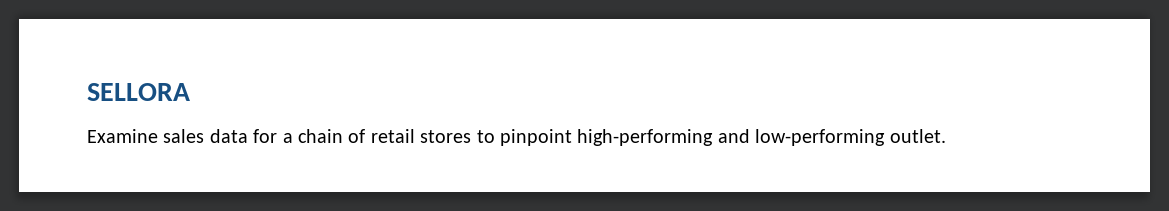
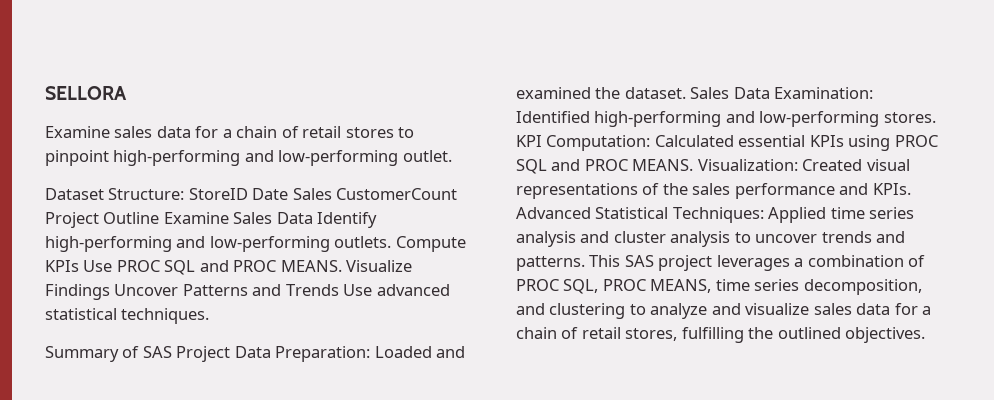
(946, 136) none -> [45,188,458,200] [45,212,378,228] [45,236,466,252] [45,260,413,275] [45,284,450,300] [45,308,210,324] [45,346,466,362] [516,87,874,99] [516,111,936,127] [516,135,938,151] [516,159,910,174] [516,183,911,199] [516,207,915,223] [516,231,906,247] [516,255,926,271] [516,279,922,295] [516,303,932,319] [516,327,926,343] // Dataset Structure: StoreID Date Sales CustomerCount Project Outline Examine Sales Data Identify high-performing and low-performing outlets. Compute KPIs Use PROC SQL and PROC MEANS. Visualize Findings Uncover Patterns and Trends Use advanced statistical techniques. // Summary of SAS Project Data Preparation: Loaded and examined the dataset. Sales Data Examination: Identified high-performing and low-performing stores. KPI Computation: Calculated essential KPIs using PROC SQL and PROC MEANS. Visualization: Created visual representations of the sales performance and KPIs. Advanced Statistical Techniques: Applied time series analysis and cluster analysis to uncover trends and patterns. This SAS project leverages a combination of PROC SQL, PROC MEANS, time series decomposition, and clustering to analyze and visualize sales data for a chain of retail stores, fulfilling the outlined objectives.

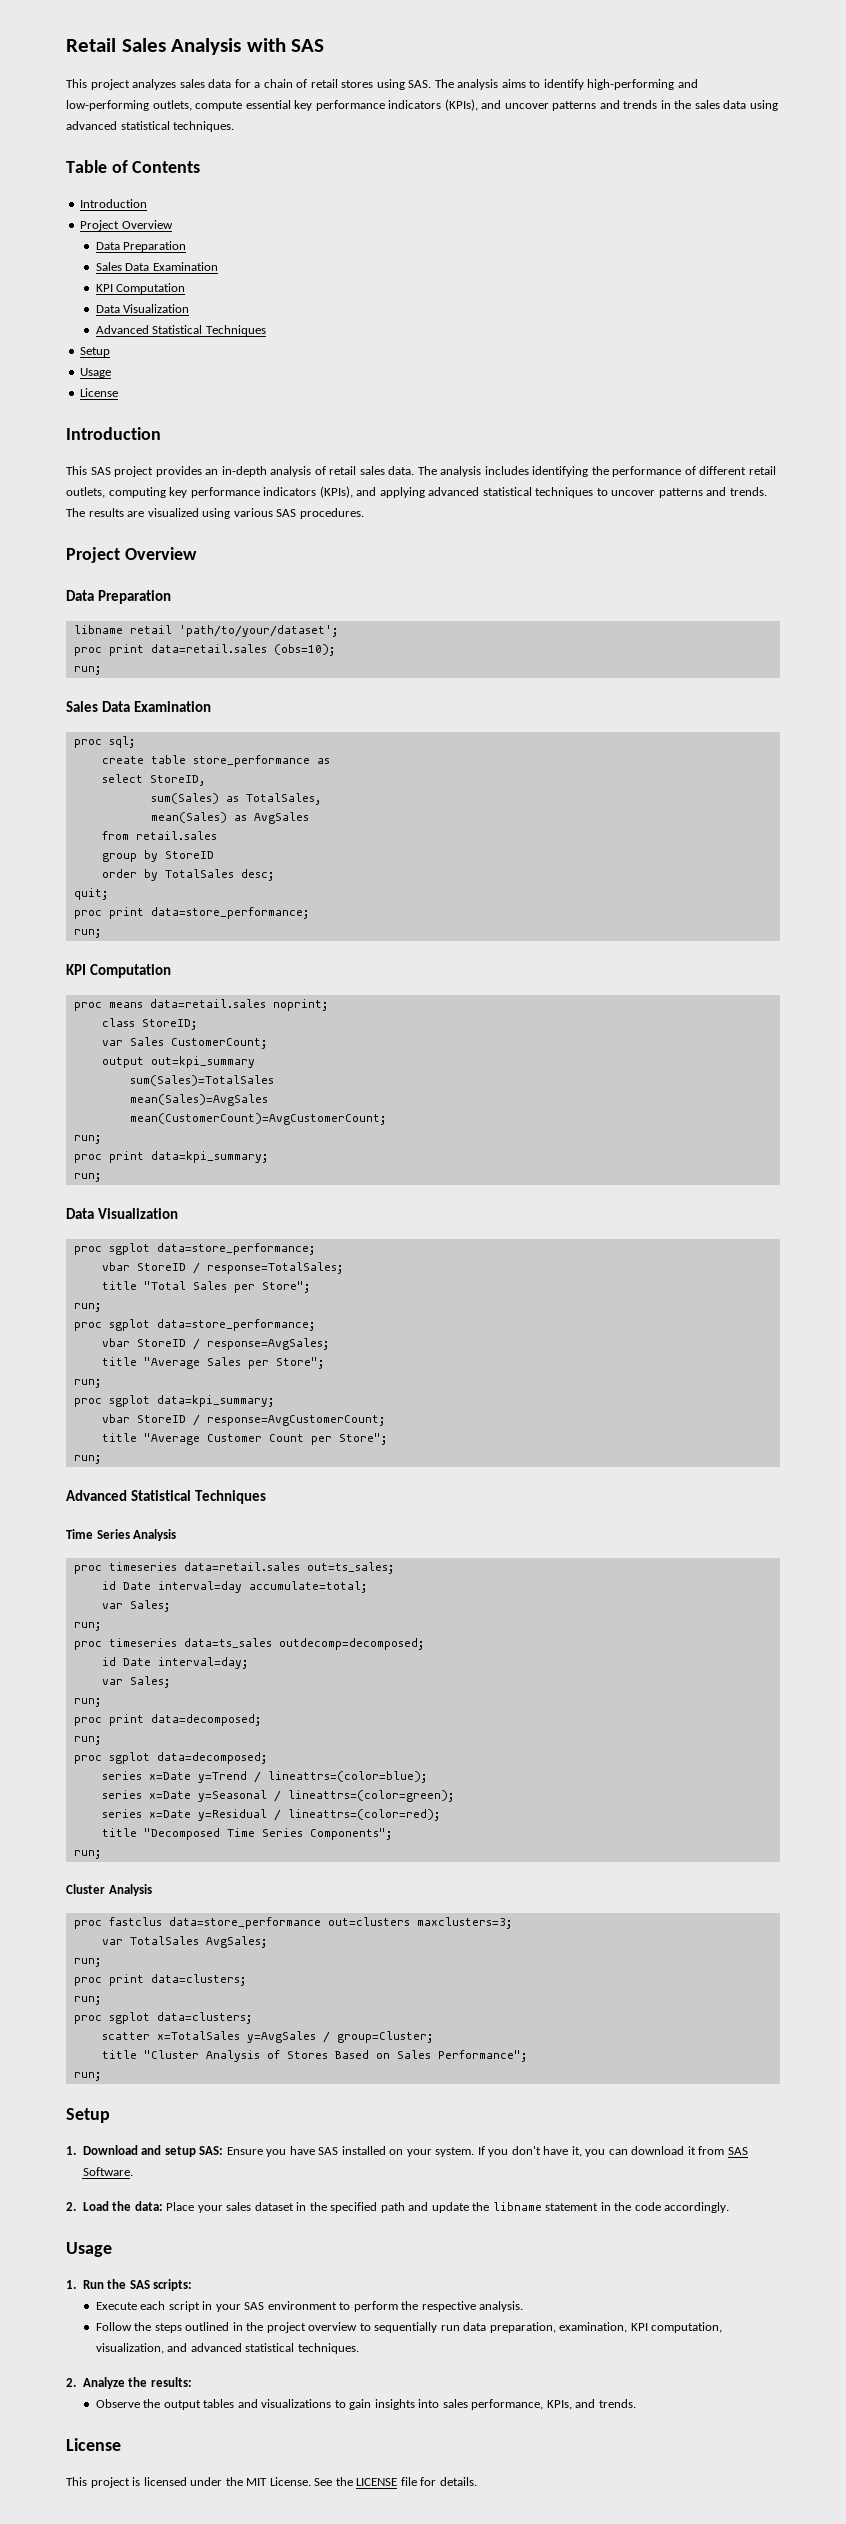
[45,86,127,100] [45,126,110,138] SELLORA // Examine -> [66,38,325,55] [66,79,177,90] Retail Sales Analysis with SAS // This project analyzes
[398,127,415,138] [45,150,452,166] [45,188,458,200] [45,212,378,228] [45,236,466,252] [45,260,413,275] [45,284,450,300] [45,308,210,324] [45,346,466,362] [516,87,874,99] [516,111,936,127] [516,135,938,151] [516,159,910,174] [516,183,911,199] [516,207,915,223] [516,231,906,247] [516,255,926,271] [516,279,922,295] [516,303,932,319] [516,327,926,343] to pinpoint high-performing and low-performing outlet. // Dataset Structure: StoreID Date Sales CustomerCount Project Outline Examine Sales Data Identify high-performing and low-performing outlets. Compute KPIs Use PROC SQL and PROC MEANS. Visualize Findings Uncover Patterns and Trends Use advanced statistical techniques. // Summary of SAS Project Data Preparation: Loaded and examined the dataset. Sales Data Examination: Identified high-performing and low-performing stores. KPI Computation: Calculated essential KPIs using PROC SQL and PROC MEANS. Visualization: Created visual representations of the sales performance and KPIs. Advanced Statistical Techniques: Applied time series analysis and cluster analysis to uncover trends and patterns. This SAS project leverages a combination of PROC SQL, PROC MEANS, time series decomposition, and clustering to analyze and visualize sales data for a chain of retail stores, fulfilling the outlined objectives. -> [376,79,698,90] [66,99,778,111] [66,121,235,132] [66,160,201,173] [80,199,148,208] [80,220,173,231] [95,241,187,252] [95,262,218,271] [95,283,186,294] [95,304,190,313] [95,325,266,336] [80,347,111,357] [80,368,112,378] [80,388,119,397] [66,427,161,440] [66,466,776,477] [66,486,767,498] [66,508,364,519] [66,547,197,563] [66,590,172,604] [73,625,338,637] [73,644,335,656] [73,666,101,675] [66,701,212,712] [73,736,135,748] [101,755,330,767] [101,774,205,786] [150,793,321,805] [150,812,309,824] [101,831,217,840] [101,850,214,862] [101,869,274,881] [73,888,108,900] [73,907,309,919] [73,929,101,938] [66,964,172,978] [73,999,328,1011] [101,1018,197,1030] [101,1037,267,1049] [101,1056,255,1068] [129,1075,274,1086] [129,1094,268,1106] [129,1113,386,1125] [73,1135,101,1144] [73,1151,268,1163] [73,1173,101,1182] [66,1208,179,1219] [73,1243,315,1255] [101,1262,343,1274] [101,1281,310,1293] [73,1303,101,1312] [73,1319,315,1331] [101,1338,329,1350] [101,1357,324,1369] [73,1379,101,1388] [73,1395,274,1407] [101,1414,385,1426] [101,1433,387,1445] [73,1455,101,1464] [66,1490,267,1504] [66,1529,177,1541] [73,1562,394,1574] [101,1581,367,1593] [101,1600,170,1612] [73,1622,101,1631] [73,1638,424,1650] [101,1657,248,1669] [101,1676,170,1688] [73,1698,101,1707] [73,1714,261,1726] [73,1736,101,1745] [73,1752,267,1764] [101,1771,427,1783] [101,1790,454,1802] [101,1809,440,1821] [101,1828,392,1840] [73,1850,101,1859] [66,1884,152,1896] [73,1917,512,1929] [101,1936,267,1948] [73,1958,101,1967] [73,1974,246,1986] [73,1996,101,2005] [73,2012,252,2024] [101,2031,433,2043] [101,2050,527,2062] [73,2072,101,2081] [66,2108,110,2123] [66,2145,748,2157] [82,2167,133,2176] [66,2201,730,2213] [66,2242,112,2257] [66,2279,193,2291] [95,2301,524,2312] [95,2322,723,2333] [95,2343,359,2354] [66,2377,192,2389] [95,2399,636,2410] [66,2438,121,2451] [66,2477,477,2488] using SAS. The analysis aims to identify high-performing and low-performing outlets, compute essential key performance indicators (KPIs), and uncover patterns and trends in the sales data using advanced statistical techniques. // Table of Contents // Introduction // Project Overview // Data Preparation // Sales Data Examination // KPI Computation // Data Visualization // Advanced Statistical Techniques // Setup // Usage // License // Introduction // This SAS project provides an in-depth analysis of retail sales data. The analysis includes identifying the performance of different retail outlets, computing key performance indicators (KPIs), and applying advanced statistical techniques to uncover patterns and trends. The results are visualized using various SAS procedures. // Project Overview // Data Preparation // libname retail 'path/to/your/dataset'; // proc print data=retail.sales (obs=10); // run; // Sales Data Examination // proc sql; // create table store_performance as // select StoreID, // sum(Sales) as TotalSales, // mean(Sales) as AvgSales // from retail.sales // group by StoreID // order by TotalSales desc; // quit; // proc print data=store_performance; // run; // KPI Computation // proc means data=retail.sales noprint; // class StoreID; // var Sales CustomerCount; // output out=kpi_summary // sum(Sales)=TotalSales // mean(Sales)=AvgSales // mean(CustomerCount)=AvgCustomerCount; // run; // proc print data=kpi_summary; // run; // Data Visualization // proc sgplot data=store_performance; // vbar StoreID / response=TotalSales; // title "Total Sales per Store"; // run; // proc sgplot data=store_performance; // vbar StoreID / response=AvgSales; // title "Average Sales per Store"; // run; // proc sgplot data=kpi_summary; // vbar StoreID / response=AvgCustomerCount; // title "Average Customer Count per Store"; // run; // Advanced Statistical Techniques // Time Series Analysis // proc timeseries data=retail.sales out=ts_sales; // id Date interval=day accumulate=total; // var Sales; // run; // proc timeseries data=ts_sales outdecomp=decomposed; // id Date interval=day; // var Sales; // run; // proc print data=decomposed; // run; // proc sgplot data=decomposed; // series x=Date y=Trend / lineattrs=(color=blue); // series x=Date y=Seasonal / lineattrs=(color=green); // series x=Date y=Residual / lineattrs=(color=red); // title "Decomposed Time Series Components"; // run; // Cluster Analysis // proc fastclus data=store_performance out=clusters maxclusters=3; // var TotalSales AvgSales; // run; // proc print data=clusters; // run; // proc sgplot data=clusters; // scatter x=TotalSales y=AvgSales / group=Cluster; // title "Cluster Analysis of Stores Based on Sales Performance"; // run; // Setup // 1. Download and setup SAS: Ensure you have SAS installed on your system. If you don't have it, you can download it from SAS Software. // 2. Load the data: Place your sales dataset in the specified path and update the libname statement in the code accordingly. // Usage // 1. Run the SAS scripts: // Execute each script in your SAS environment to perform the respective analysis. // Follow the steps outlined in the project overview to sequentially run data preparation, examination, KPI computation, visualization, and advanced statistical techniques. // 2. Analyze the results: // Observe the output tables and visualizations to gain insights into sales performance, KPIs, and trends. // License // This project is licensed under the MIT License. See the LICENSE file for details.

